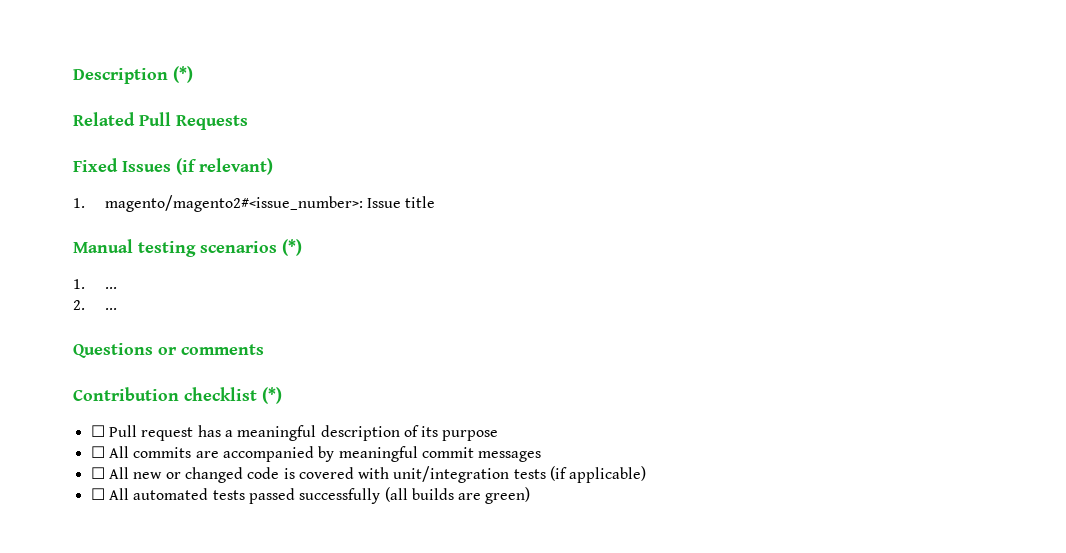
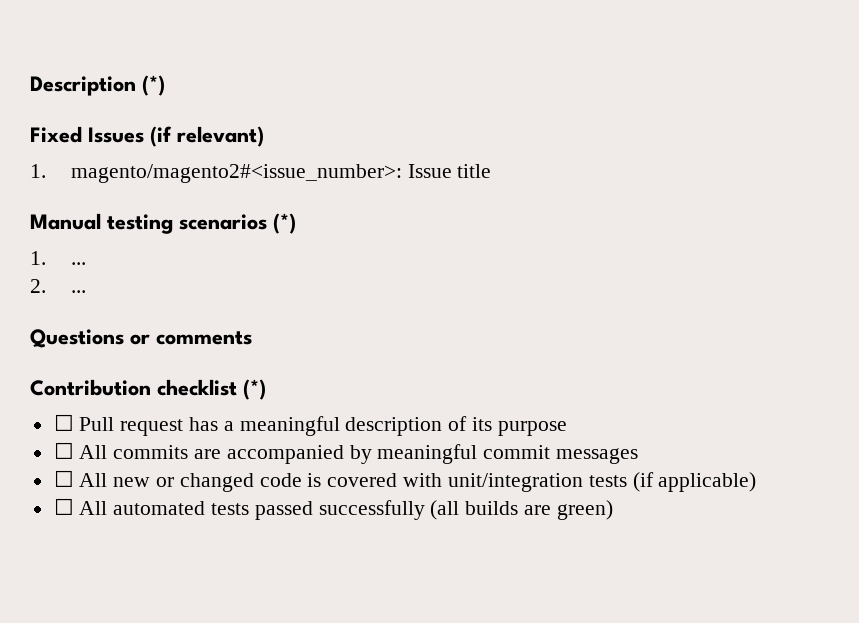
[73,112,248,130] // Related Pull Requests -> (165, 85) none

